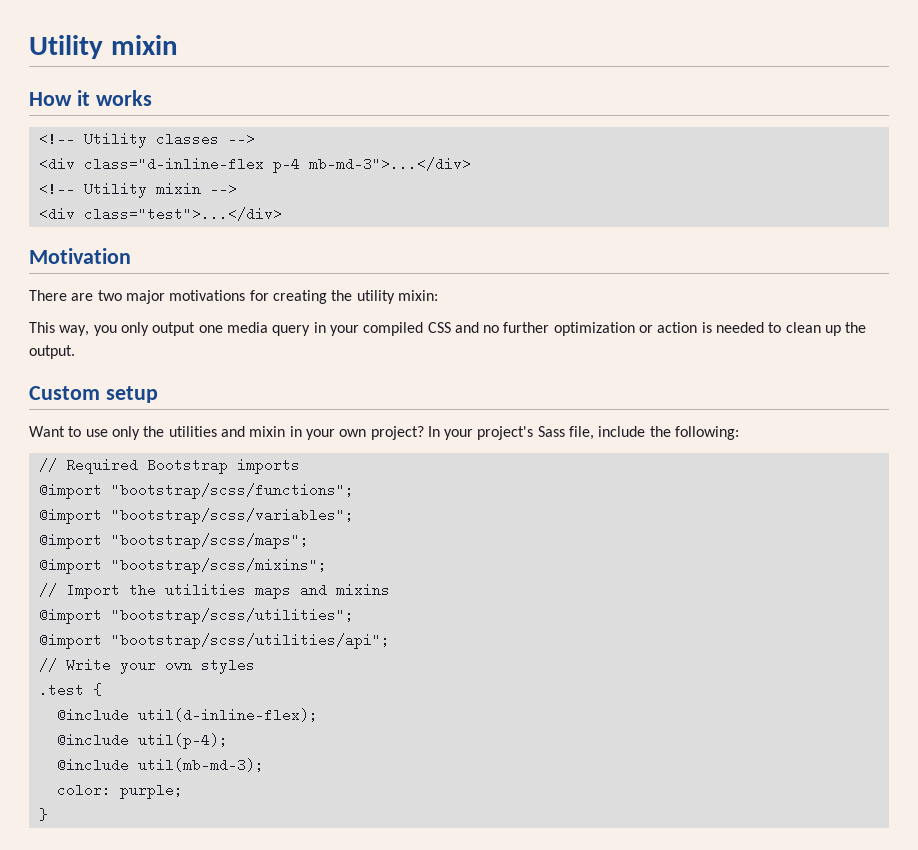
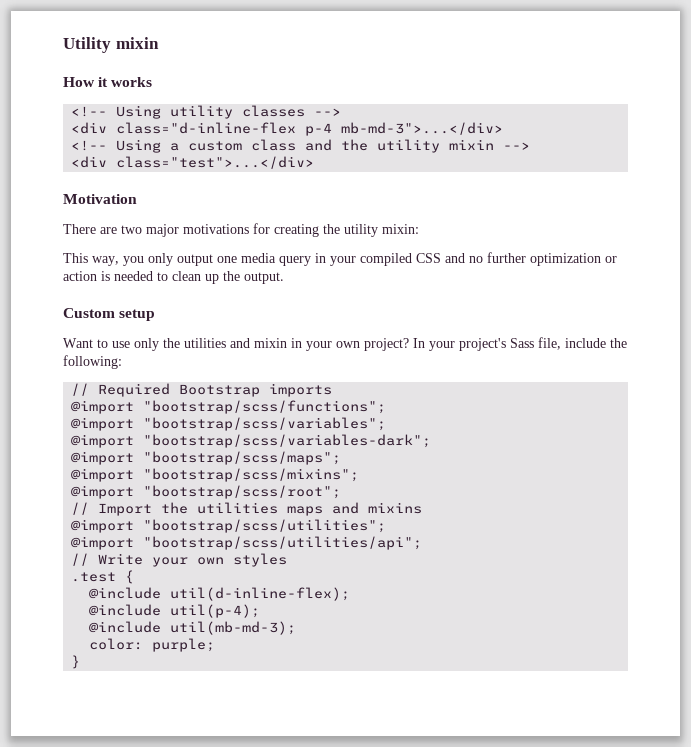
[83,132,147,148] Utility -> [116,105,234,119] Using utility
[83,182,147,198] Utility -> [116,139,441,153] Using a custom class and the utility
(354, 516) none -> [71,434,432,448] // @import "bootstrap/scss/variables-dark";
(327, 566) none -> [71,485,342,499] // @import "bootstrap/scss/root";

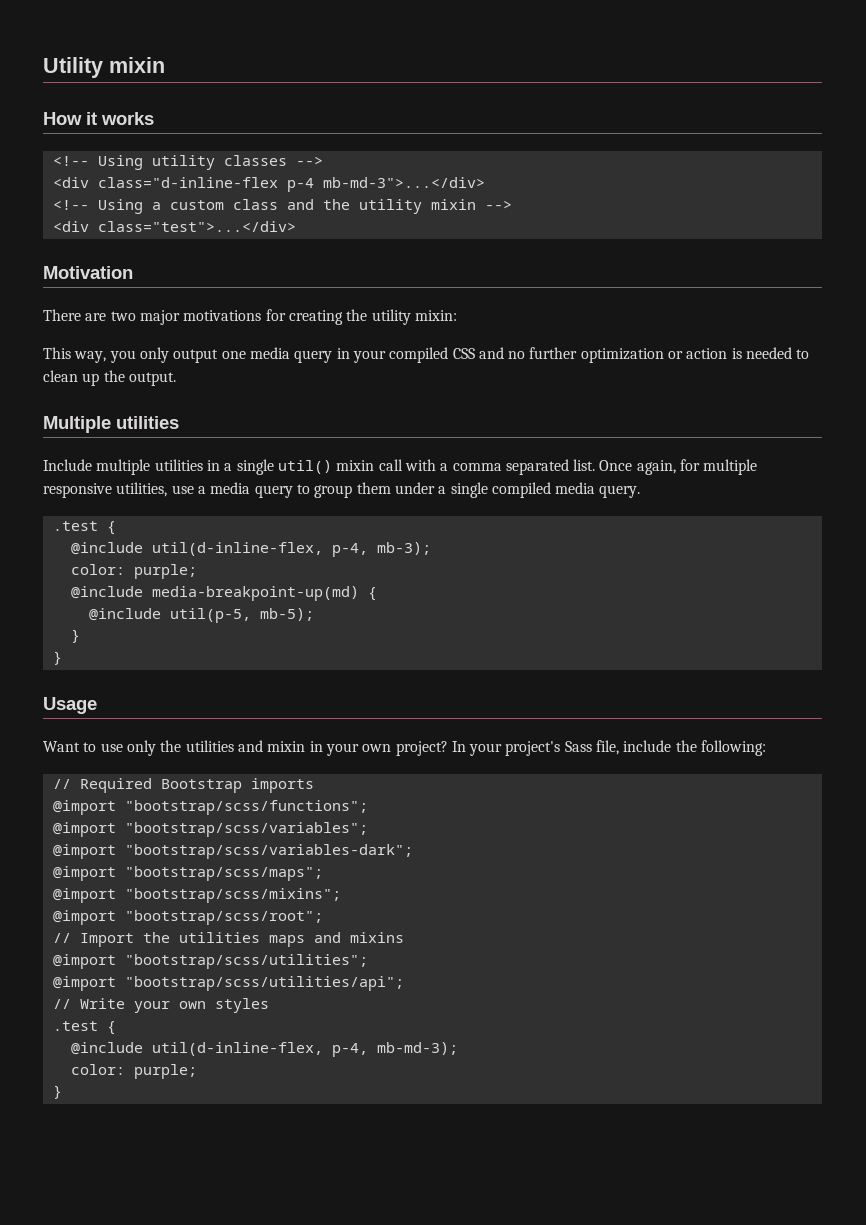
[63,308,156,321] Custom setup -> [43,416,179,433] [43,459,758,475] [43,482,641,498] [52,521,116,535] [70,542,431,557] [70,564,197,579] [70,586,377,601] [88,608,314,623] [70,629,80,643] [52,651,62,665] [43,697,97,714] Multiple utilities // Include multiple utilities in a single util() mixin call with a comma separated list. Once again, for multiple responsive utilities, use a media query to group them under a single compiled media query. // .test { // @include util(d-inline-flex, p-4, mb-3); // color: purple; // @include media-breakpoint-up(md) { // @include util(p-5, mb-5); // } // } // Usage
[170,587,351,601] [89,604,261,618] [89,621,297,635] util(d-inline-flex); // @include util(p-4); // @include util(mb-md-3); -> [151,1042,458,1057] util(d-inline-flex, p-4, mb-md-3);

